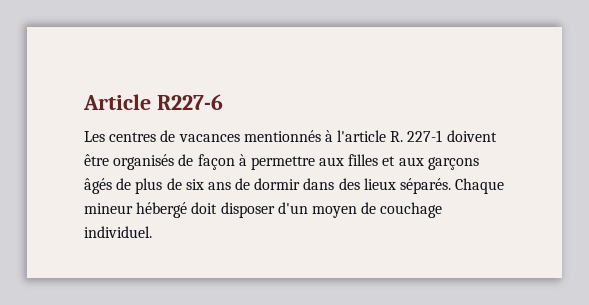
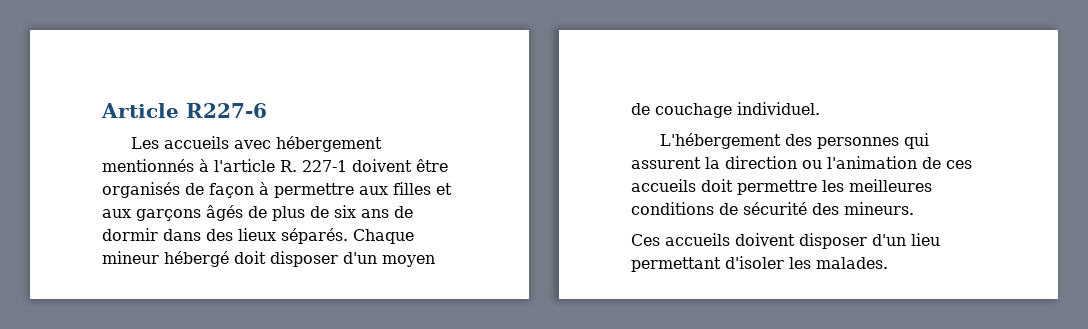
[109,130,240,142] centres de vacances -> [164,136,383,152] accueils avec hébergement
(152, 232) none -> [660,133,930,149] [631,156,972,169] [631,179,932,195] [631,202,914,215] [631,233,940,249] [631,256,888,272] // L'hébergement des personnes qui assurent la direction ou l'animation de ces accueils doit permettre les meilleures conditions de sécurité des mineurs. // Ces accueils doivent disposer d'un lieu permettant d'isoler les malades.

